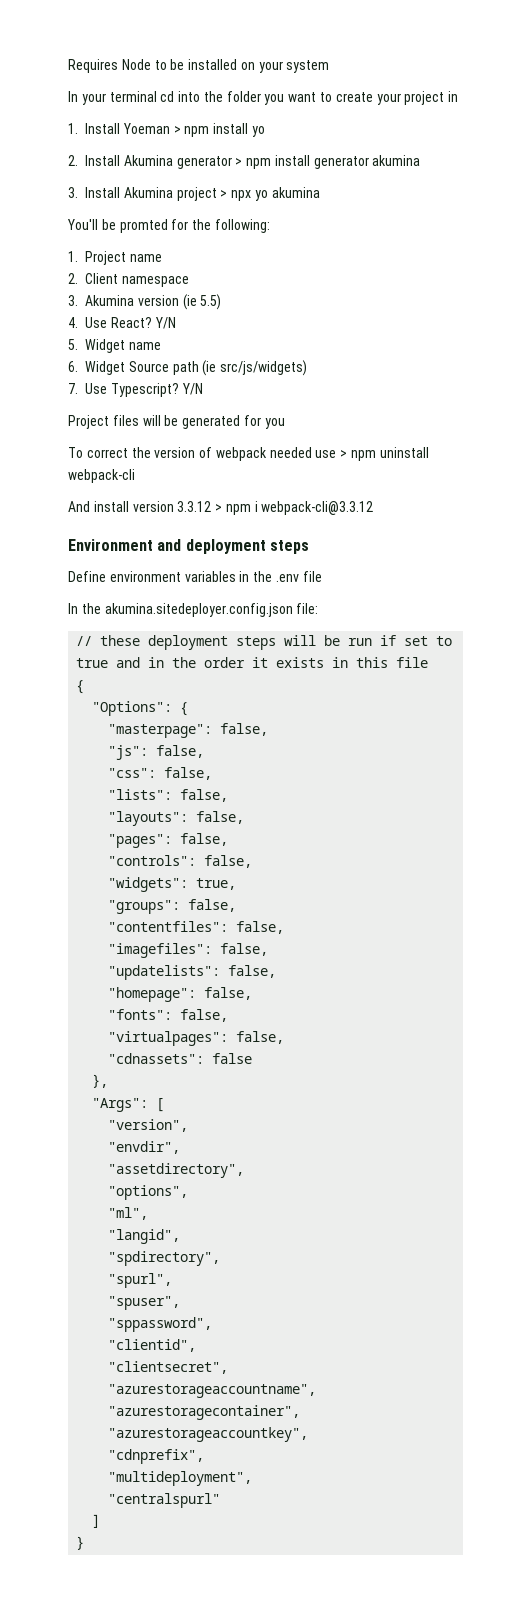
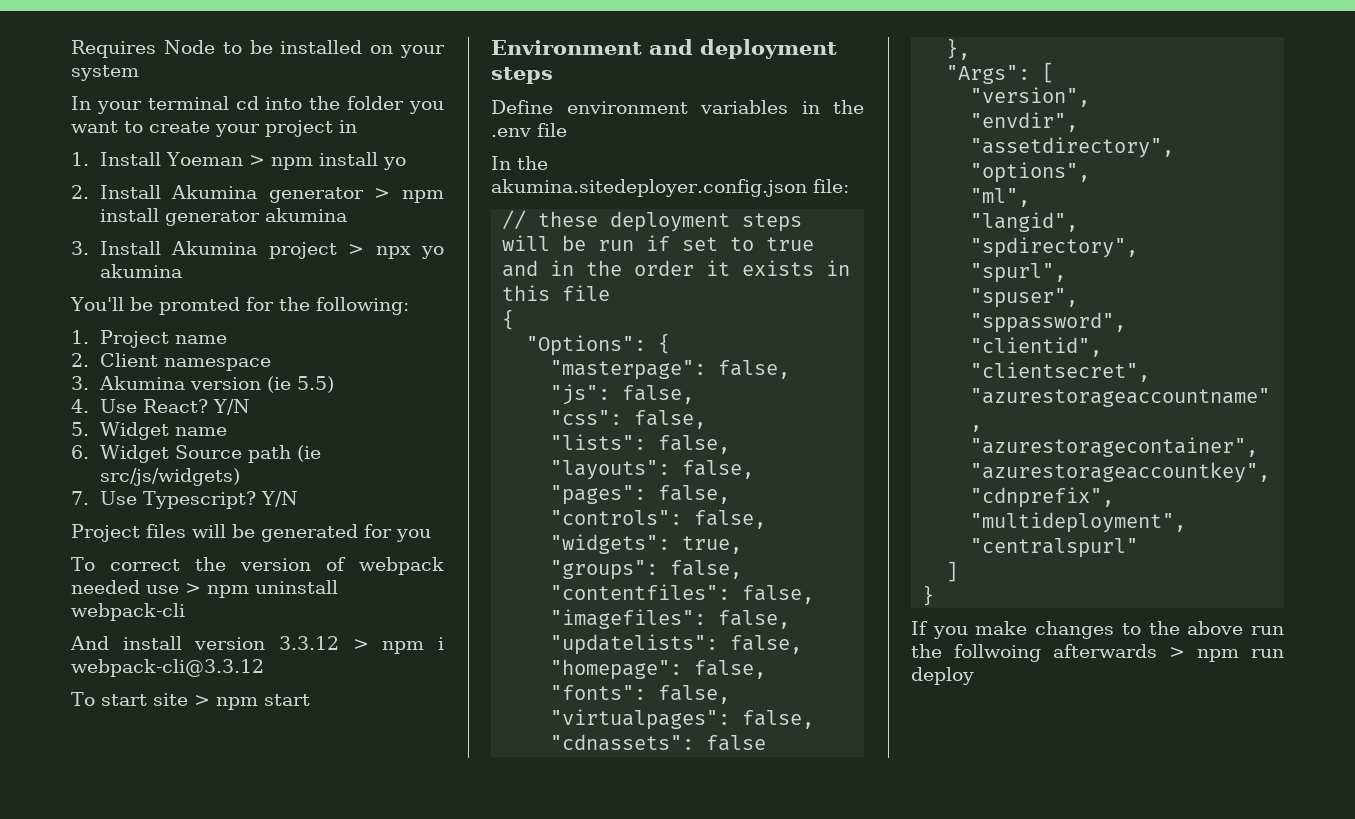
(374, 508) none -> [71,692,310,710] // To start site > npm start
(85, 1543) none -> [911,621,1284,639] [911,644,1284,662] [911,667,974,685] // If you make changes to the above run the follwoing afterwards > npm run deploy

